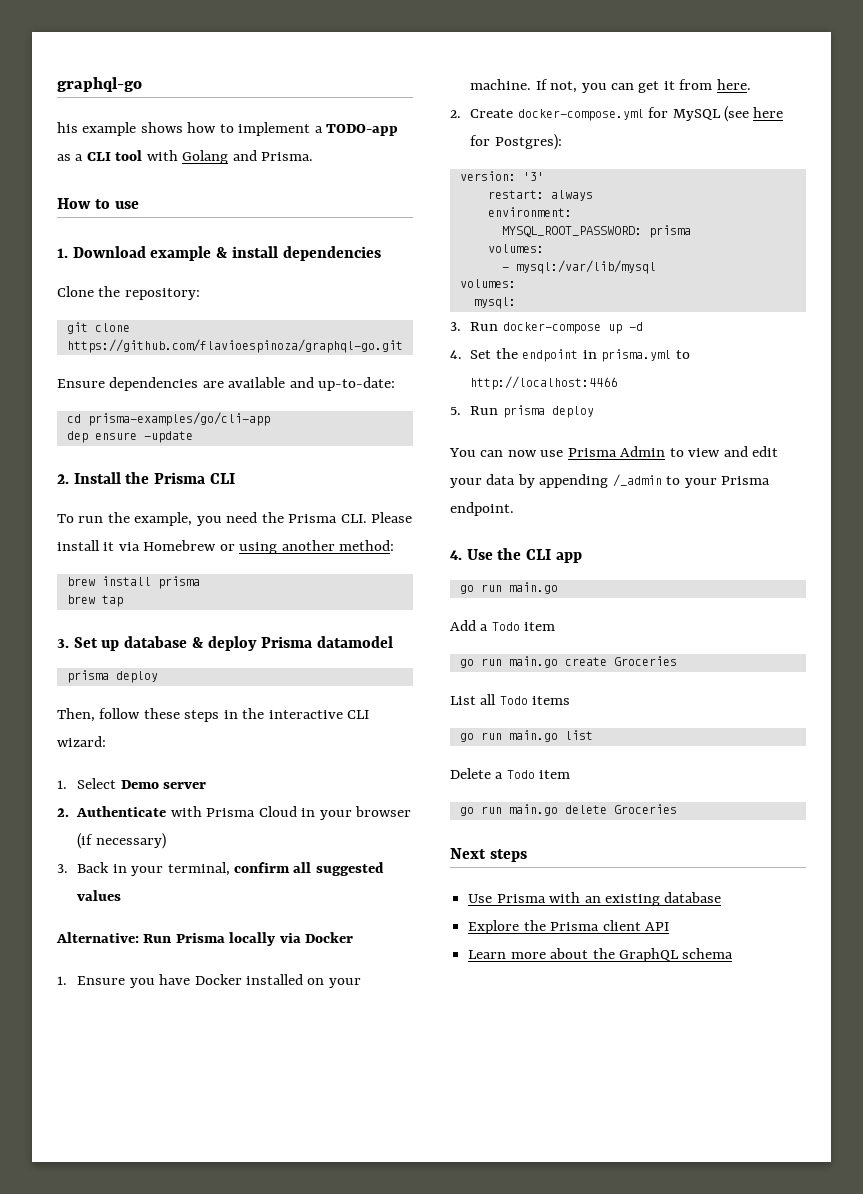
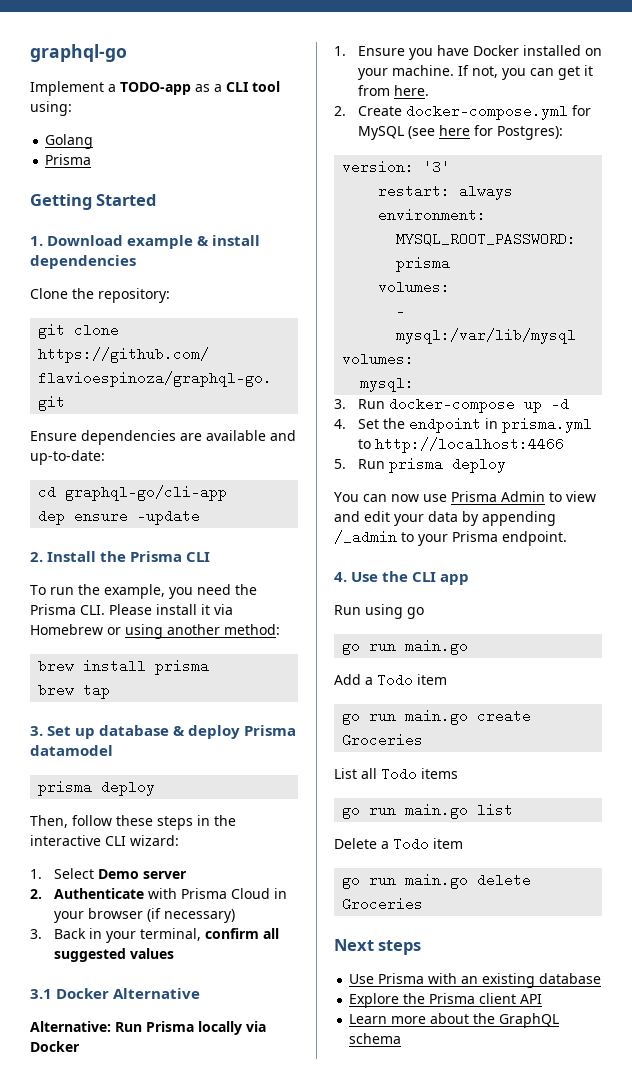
[57,122,311,136] his example shows how to implement -> [30,81,104,96] Implement
[146,150,178,161] with -> [30,101,72,116] using: //
[232,150,314,161] [57,198,139,209] and Prisma. // How to use -> [45,154,92,165] [30,194,157,210] // Prisma // Getting Started
[87,412,270,426] prisma-examples/go/cli-app -> [65,485,228,501] graphql-go/cli-app
(122, 895) none -> [30,988,201,999] // 3.1 Docker Alternative
(582, 557) none -> [334,604,424,619] // Run using go

